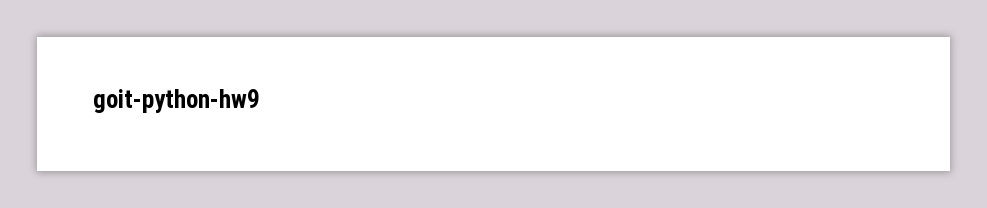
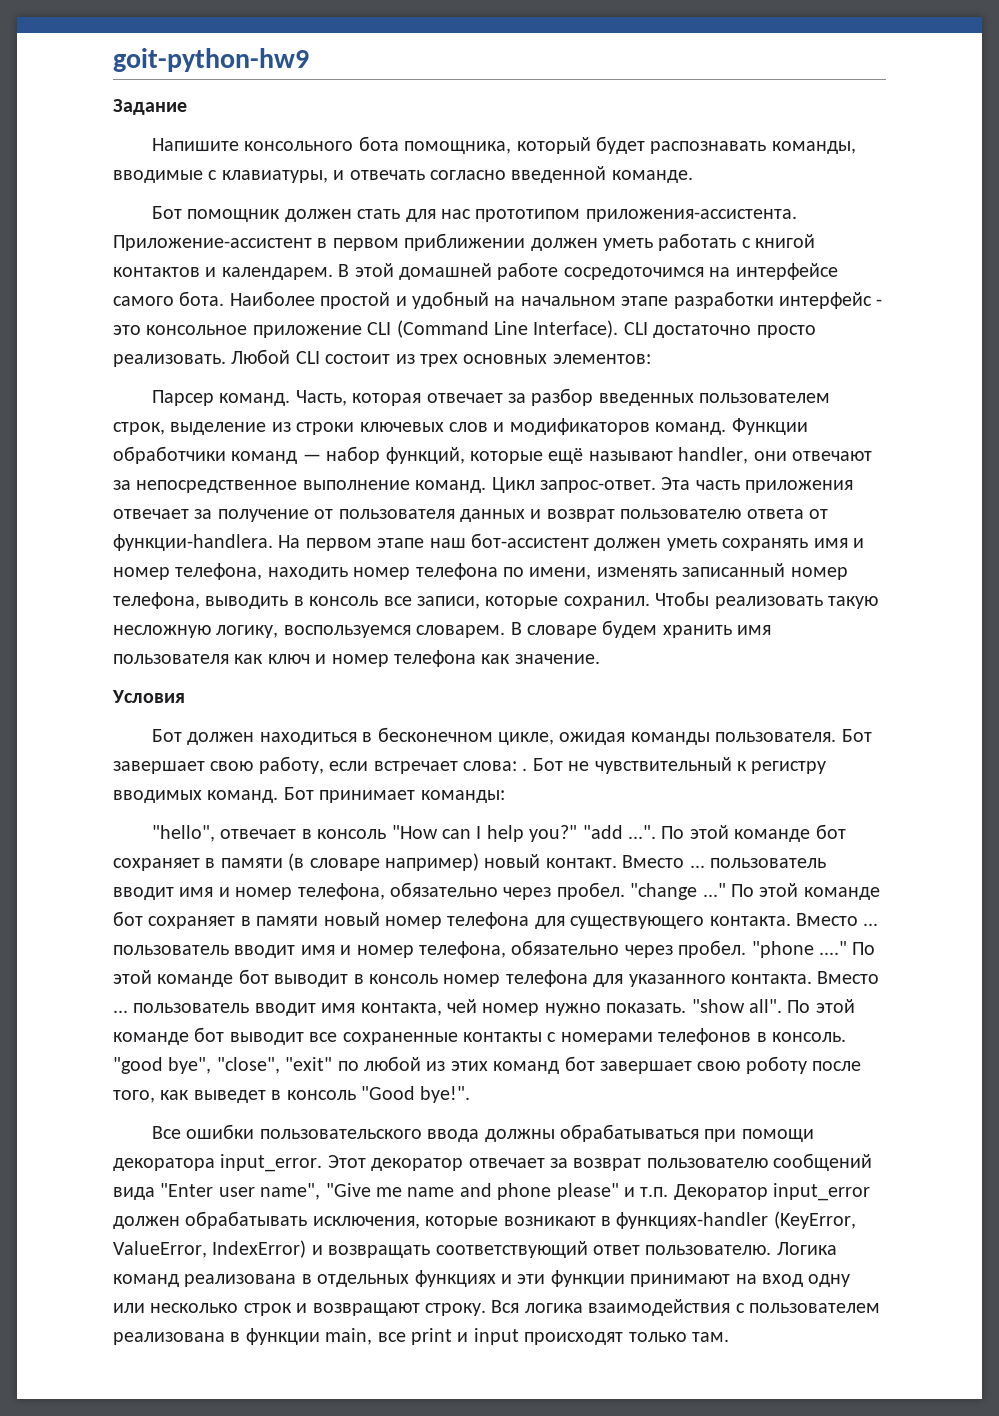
(260, 101) none -> [113,99,187,115] [151,136,856,154] [113,166,693,183] [151,206,797,222] [113,233,816,251] [113,262,838,280] [113,291,883,309] [113,320,816,338] [113,349,651,367] [151,388,831,406] [113,418,808,435] [113,446,872,464] [113,477,854,493] [113,509,828,522] [113,533,864,551] [113,563,848,580] [113,591,878,609] [113,620,772,638] [113,650,600,667] [112,690,185,703] [151,727,872,745] [113,756,827,774] [113,787,505,803] [151,824,846,842] [113,853,826,871] [113,882,880,900] [113,911,879,929] [113,940,876,958] [113,969,880,987] [113,999,855,1016] [113,1027,846,1045] [113,1056,862,1074] [113,1086,471,1103] [151,1124,814,1142] [113,1153,873,1172] [113,1183,871,1201] [113,1211,856,1229] [113,1240,837,1258] [113,1270,851,1287] [113,1299,880,1316] [113,1328,729,1345] // Задание // Напишите консольного бота помощника, который будет распознавать команды, вводимые с клавиатуры, и отвечать согласно введенной команде. // Бот помощник должен стать для нас прототипом приложения-ассистента. Приложение-ассистент в первом приближении должен уметь работать с книгой контактов и календарем. В этой домашней работе сосредоточимся на интерфейсе самого бота. Наиболее простой и удобный на начальном этапе разработки интерфейс - это консольное приложение CLI (Command Line Interface). CLI достаточно просто реализовать. Любой CLI состоит из трех основных элементов: // Парсер команд. Часть, которая отвечает за разбор введенных пользователем строк, выделение из строки ключевых слов и модификаторов команд. Функции обработчики команд — набор функций, которые ещё называют handler, они отвечают за непосредственное выполнение команд. Цикл запрос-ответ. Эта часть приложения отвечает за получение от пользователя данных и возврат пользователю ответа от функции-handlerа. На первом этапе наш бот-ассистент должен уметь сохранять имя и номер телефона, находить номер телефона по имени, изменять записанный номер телефона, выводить в консоль все записи, которые сохранил. Чтобы реализовать такую несложную логику, воспользуемся словарем. В словаре будем хранить имя пользователя как ключ и номер телефона как значение. // Условия // Бот должен находиться в бесконечном цикле, ожидая команды пользователя. Бот завершает свою работу, если встречает слова: . Бот не чувствительный к регистру вводимых команд. Бот принимает команды: // "hello", отвечает в консоль "How can I help you?" "add ...". По этой команде бот сохраняет в памяти (в словаре например) новый контакт. Вместо ... пользователь вводит имя и номер телефона, обязательно через пробел. "change ..." По этой команде бот сохраняет в памяти новый номер телефона для существующего контакта. Вместо ... пользователь вводит имя и номер телефона, обязательно через пробел. "phone ...." По этой команде бот выводит в консоль номер телефона для указанного контакта. Вместо ... пользователь вводит имя контакта, чей номер нужно показать. "show all". По этой команде бот выводит все сохраненные контакты с номерами телефонов в консоль. "good bye", "close", "exit" по любой из этих команд бот завершает свою роботу после того, как выведет в консоль "Good bye!". // Все ошибки пользовательского ввода должны обрабатываться при помощи декоратора input_error. Этот декоратор отвечает за возврат пользователю сообщений вида "Enter user name", "Give me name and phone please" и т.п. Декоратор input_error должен обрабатывать исключения, которые возникают в функциях-handler (KeyError, ValueError, IndexError) и возвращать соответствующий ответ пользователю. Логика команд реализована в отдельных функциях и эти функции принимают на вход одну или несколько строк и возвращают строку. Вся логика взаимодействия с пользователем реализована в функции main, все print и input происходят только там.

